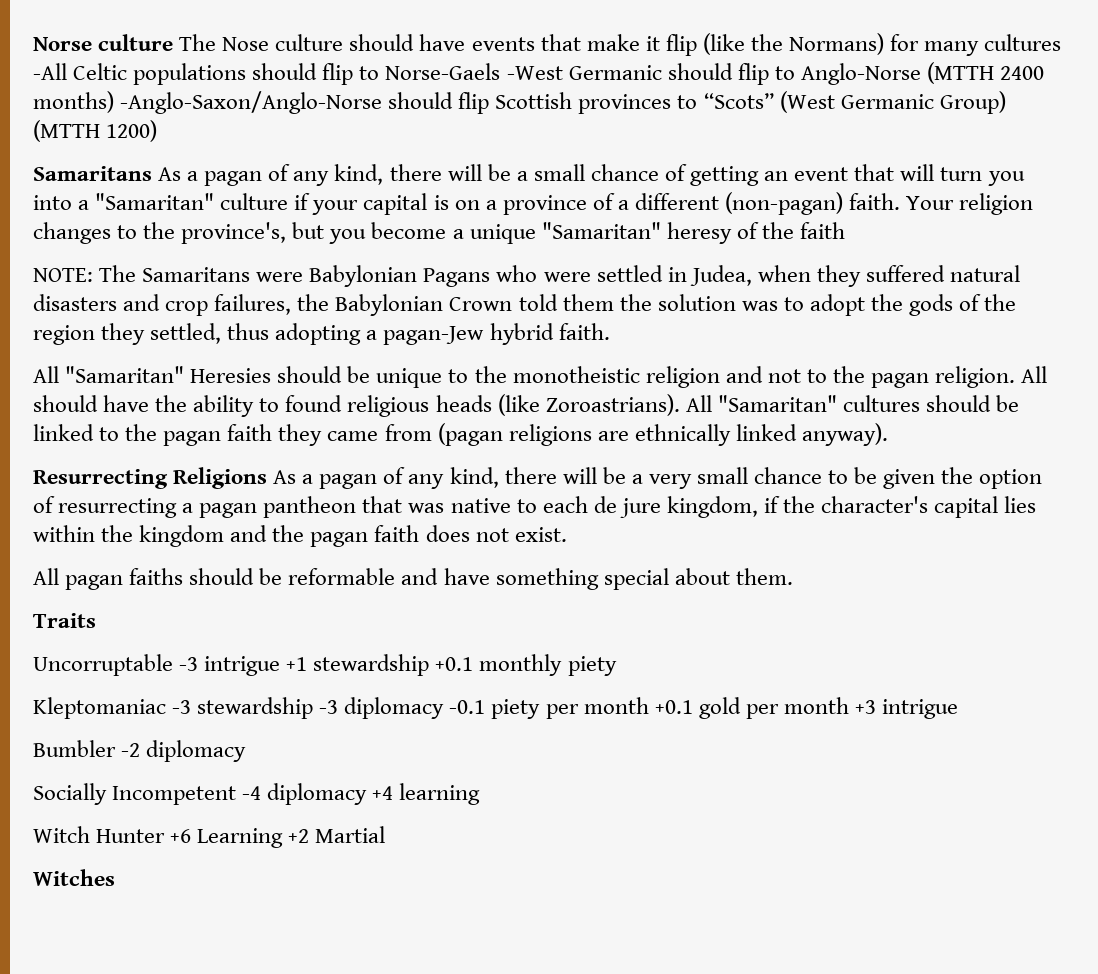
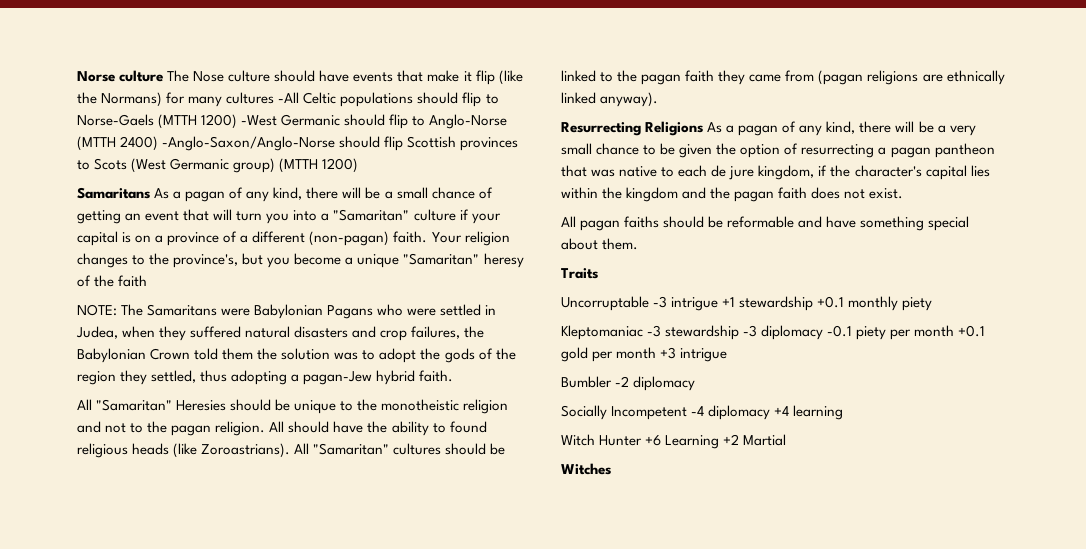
(501, 71) none -> [158,114,238,129] (MTTH 1200)
[1000,66,1045,80] [33,91,114,113] 2400 months) -> [120,136,159,151] 2400)
[703,93,774,109] “Scots” -> [94,158,128,170] Scots
[939,91,1006,114] Group) -> [233,158,276,173] group)

